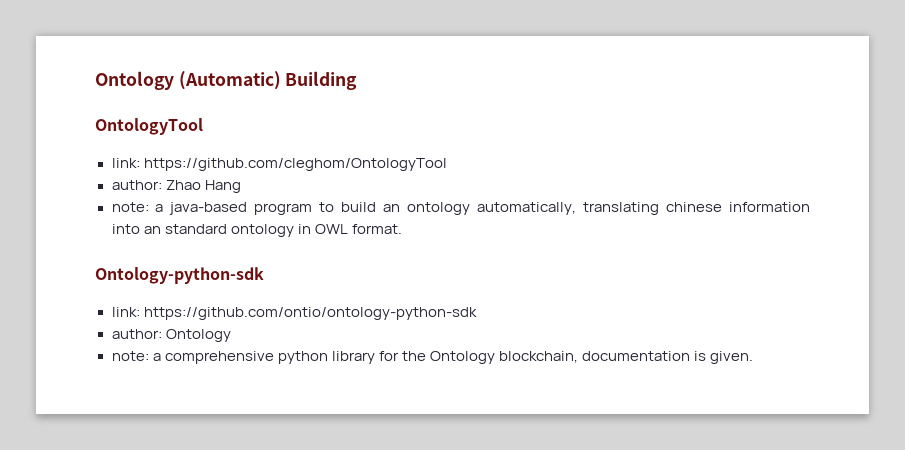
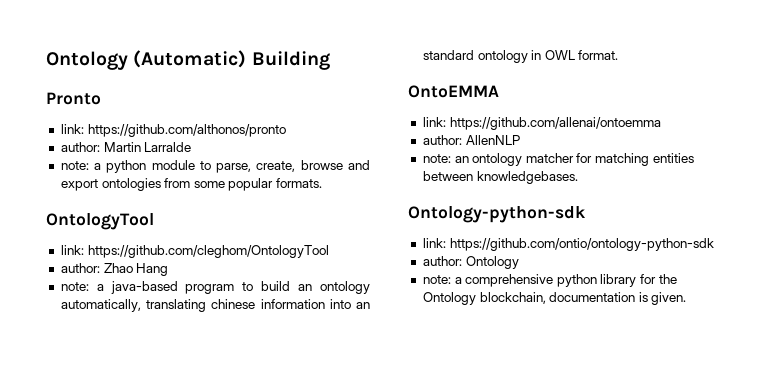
(358, 80) none -> [46,92,101,105] [60,124,286,137] [60,142,192,152] [60,160,370,173] [60,178,323,191] // Pronto // link: https://github.com/althonos/pronto // author: Martin Larralde // note: a python module to parse, create, browse and export ontologies from some popular formats.
(402, 229) none -> [408,85,499,98] [422,117,661,130] [422,135,520,145] [422,153,694,166] [422,171,578,184] // OntoEMMA // link: https://github.com/allenai/ontoemma // author: AllenNLP // note: an ontology matcher for matching entities between knowledgebases.

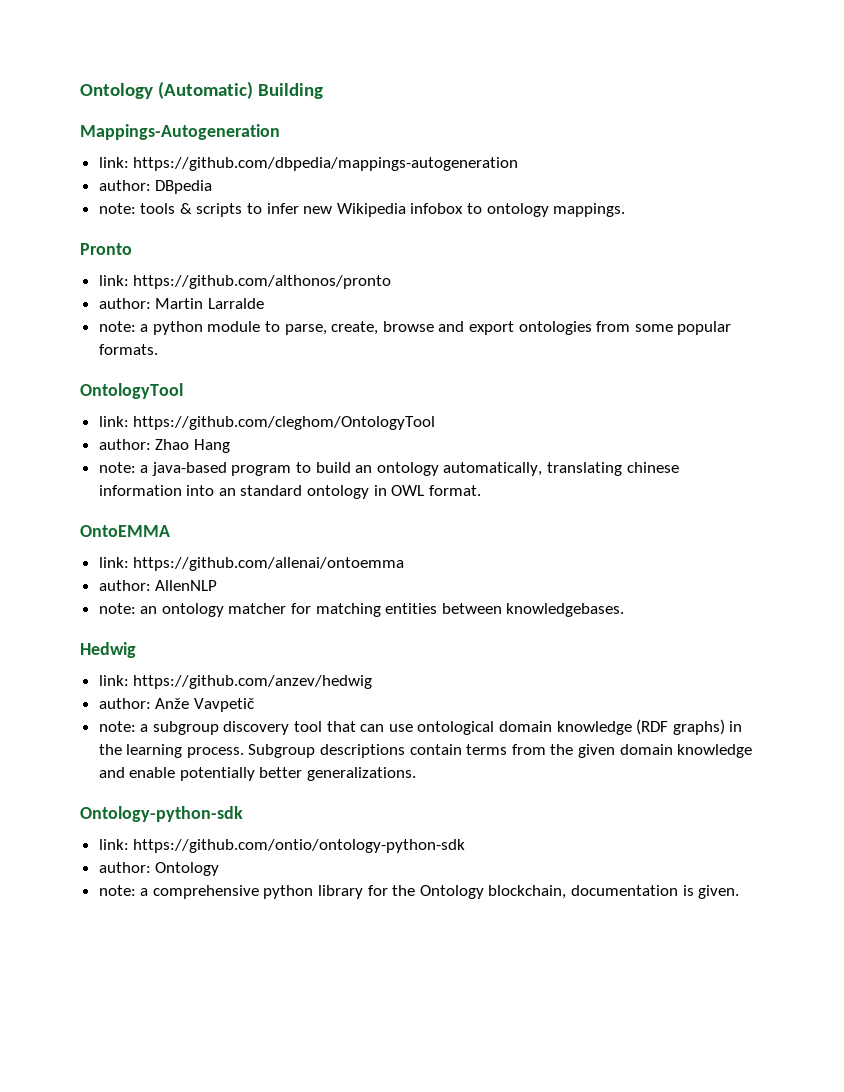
(330, 60) none -> [80,124,280,140] [98,157,519,171] [98,180,213,194] [98,203,626,217] // Mappings-Autogeneration // link: https://github.com/dbpedia/mappings-autogeneration // author: DBpedia // note: tools & scripts to infer new Wikipedia infobox to ontology mappings.
(578, 177) none -> [80,642,136,658] [98,675,373,689] [98,698,254,712] [98,719,743,735] [98,744,753,758] [98,767,417,781] // Hedwig // link: https://github.com/anzev/hedwig // author: Anže Vavpetič // note: a subgroup discovery tool that can use ontological domain knowledge (RDF graphs) in the learning process. Subgroup descriptions contain terms from the given domain knowledge and enable potentially better generalizations.

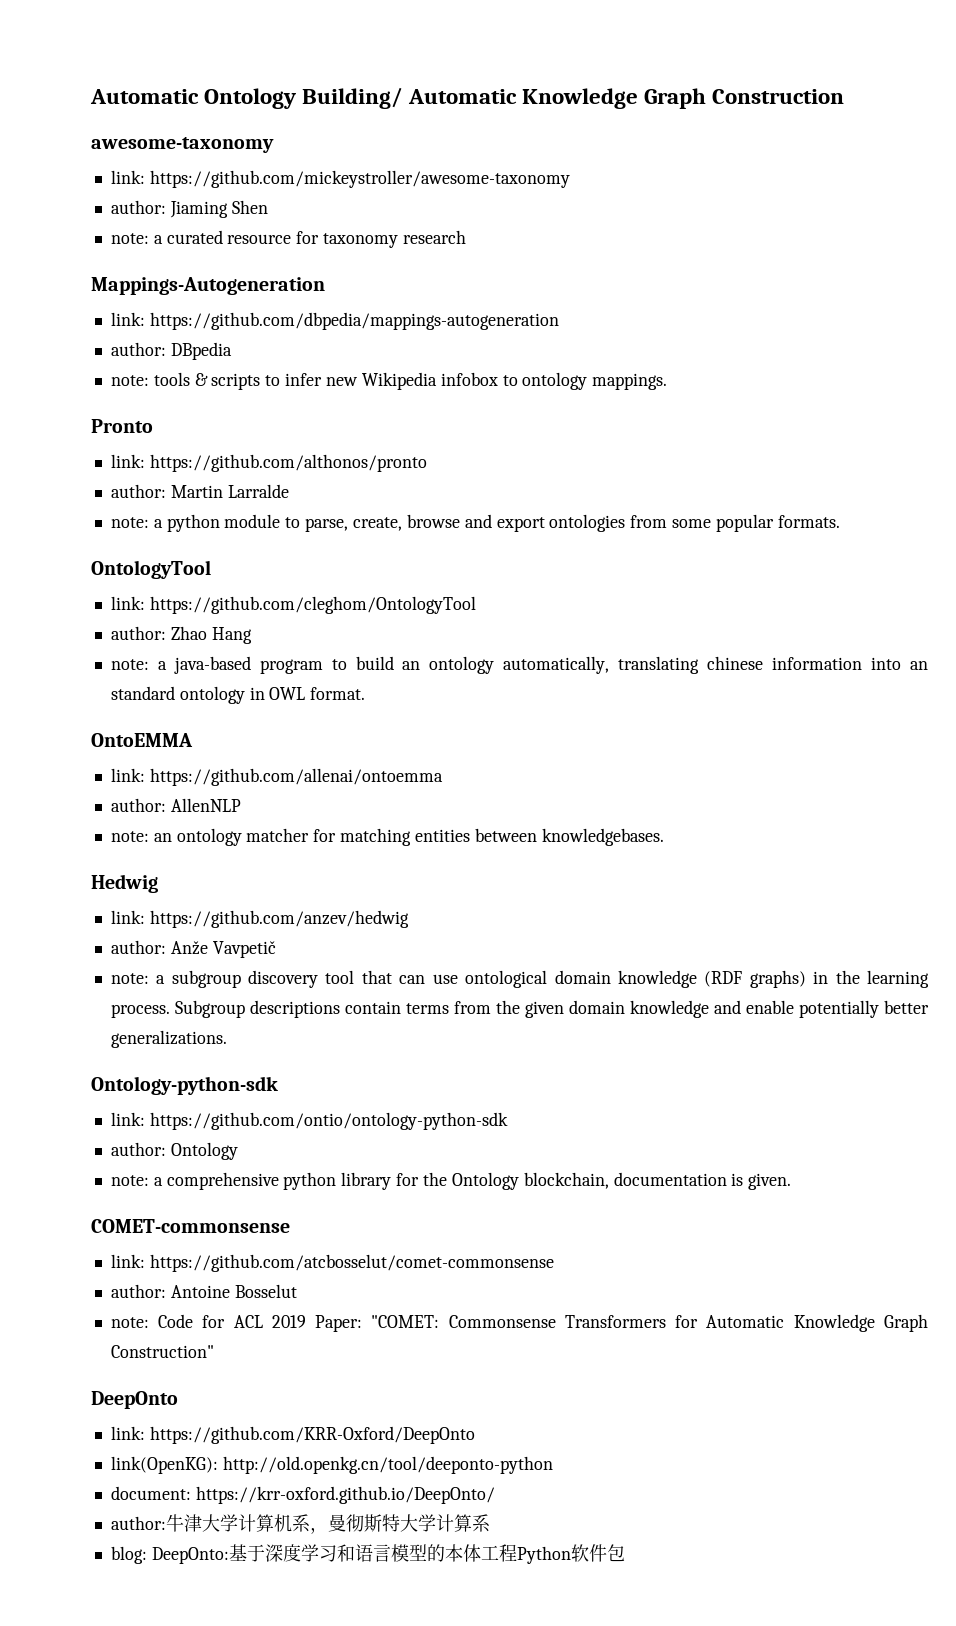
[80,81,323,99] Ontology (Automatic) Building -> [90,87,845,109] [91,137,274,153] [110,170,570,188] [110,200,268,218] [110,230,466,248] Automatic Ontology Building/ Automatic Knowledge Graph Construction // awesome-taxonomy // link: https://github.com/mickeystroller/awesome-taxonomy // author: Jiaming Shen // note: a curated resource for taxonomy research
(740, 892) none -> [91,1219,290,1233] [110,1254,554,1272] [110,1284,297,1298] [110,1314,928,1332] [110,1345,214,1358] [91,1391,178,1409] [110,1426,475,1444] [110,1456,553,1474] [110,1486,495,1504] [110,1514,490,1534] [110,1544,625,1564] // COMET-commonsense // link: https://github.com/atcbosselut/comet-commonsense // author: Antoine Bosselut // note: Code for ACL 2019 Paper: "COMET: Commonsense Transformers for Automatic Knowledge Graph Construction" // DeepOnto // link: https://github.com/KRR-Oxford/DeepOnto // link(OpenKG): http://old.openkg.cn/tool/deeponto-python // document: https://krr-oxford.github.io/DeepOnto/ // author:牛津大学计算机系，曼彻斯特大学计算系 // blog: DeepOnto:基于深度学习和语言模型的本体工程Python软件包

